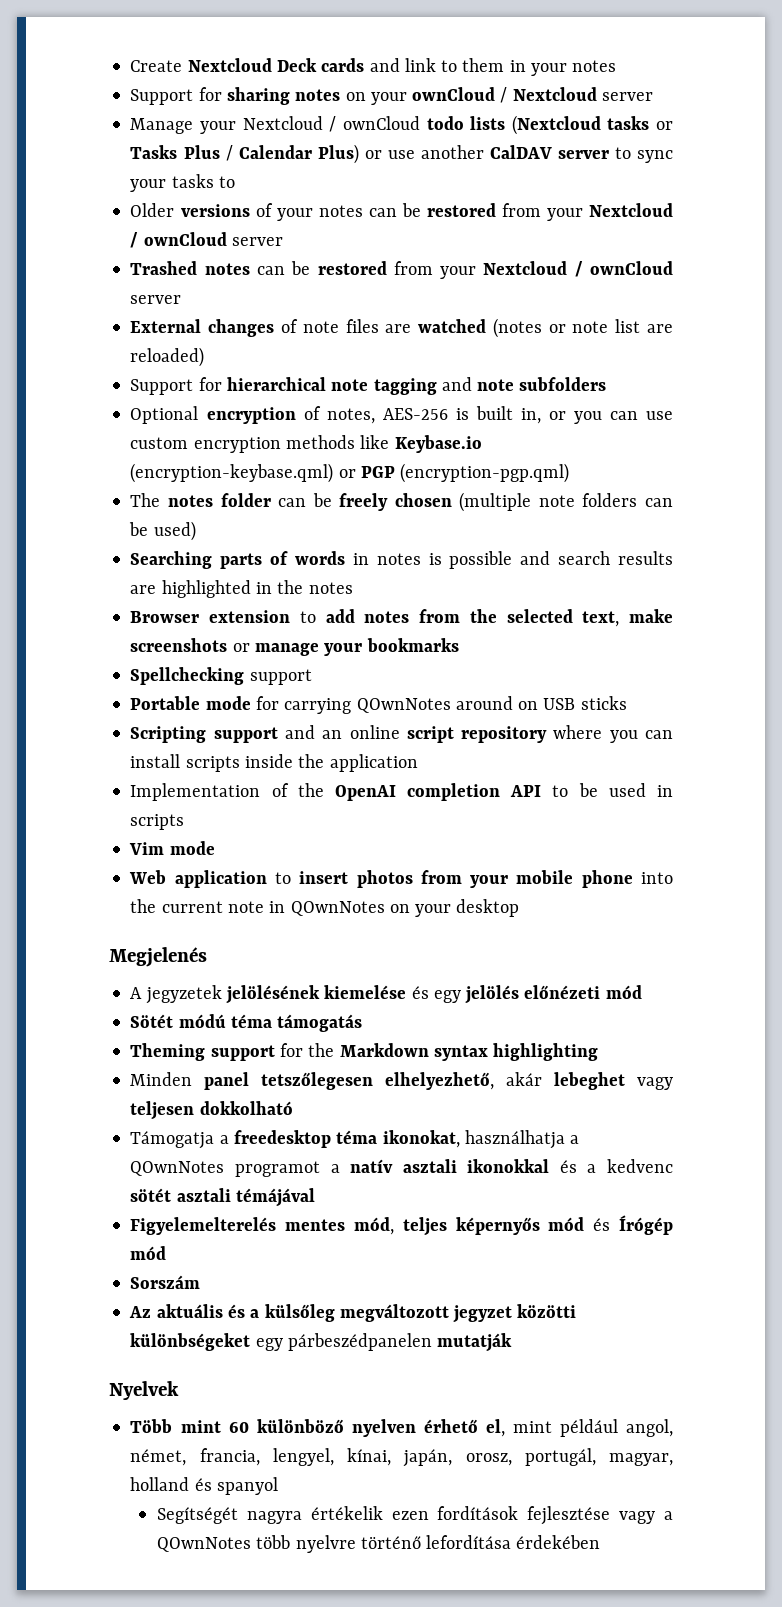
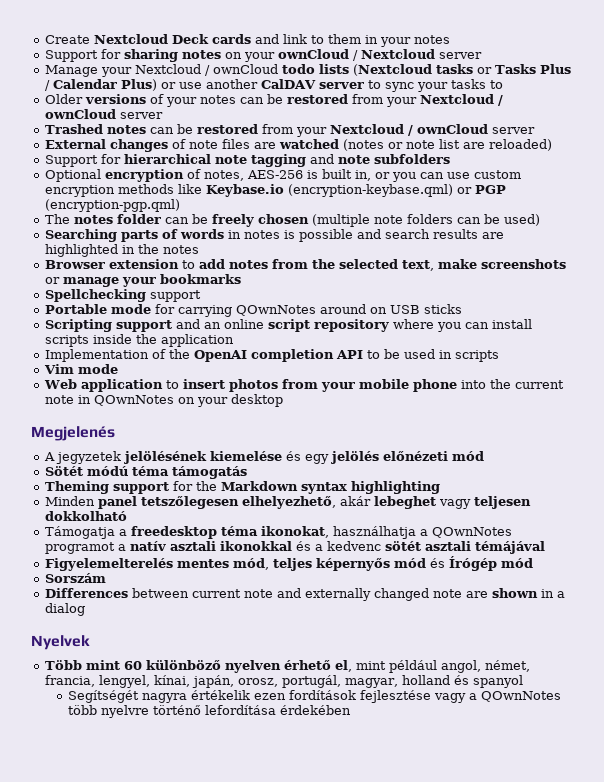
[129,1304,577,1323] [130,1333,513,1352] Az aktuális és a külsőleg megváltozott jegyzet közötti különbségeket egy párbeszédpanelen mutatják -> [44,588,565,601] [44,603,85,616] Differences between current note and externally changed note are shown in a dialog

